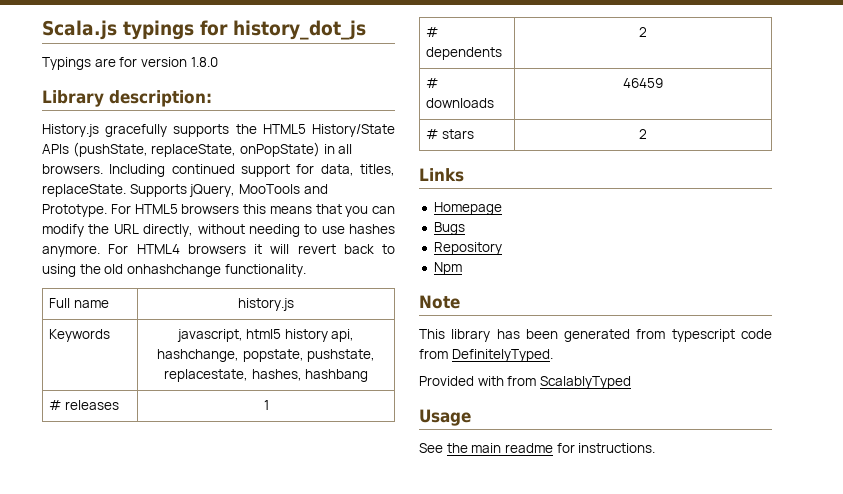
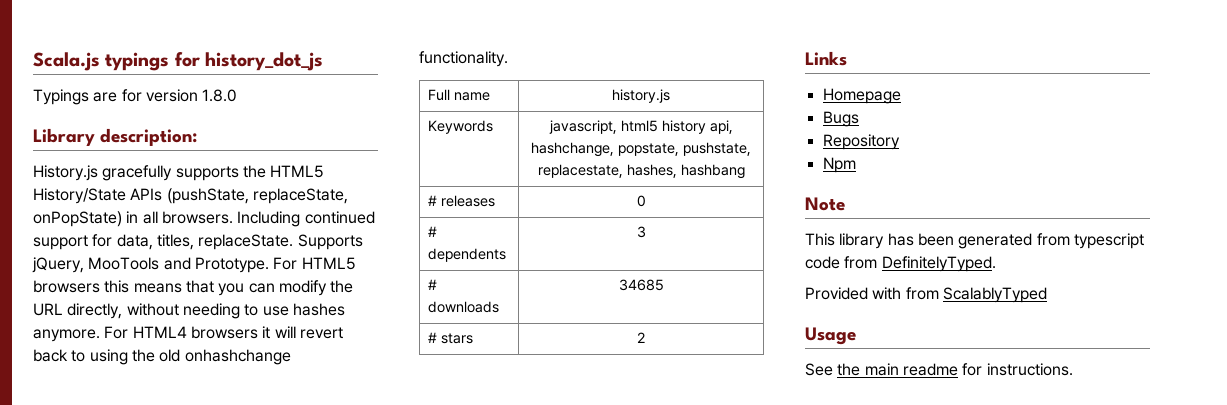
[263,400,269,410] 1 -> [636,195,646,207] 0
[639,27,647,37] 2 -> [636,226,646,238] 3
[623,78,663,88] 46459 -> [618,279,664,291] 34685

